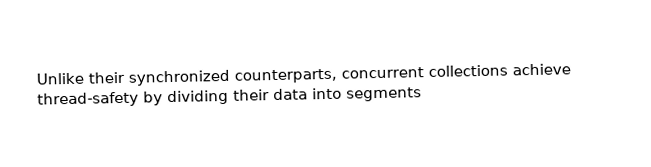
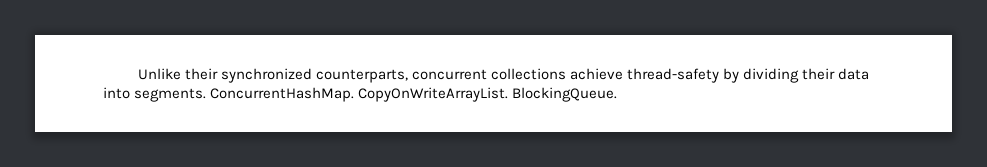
[346,87,422,102] segments -> [134,87,618,102] segments. ConcurrentHashMap. CopyOnWriteArrayList. BlockingQueue.

